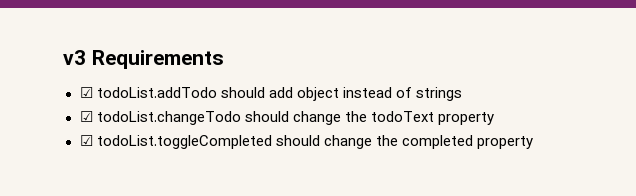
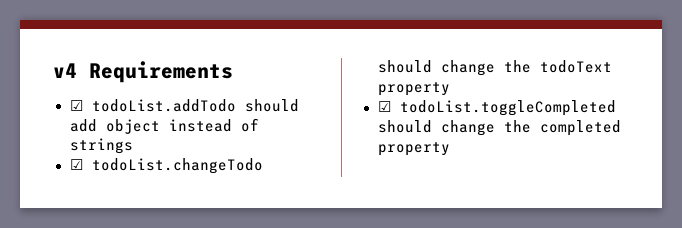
[63,50,86,65] v3 -> [53,63,77,78] v4

